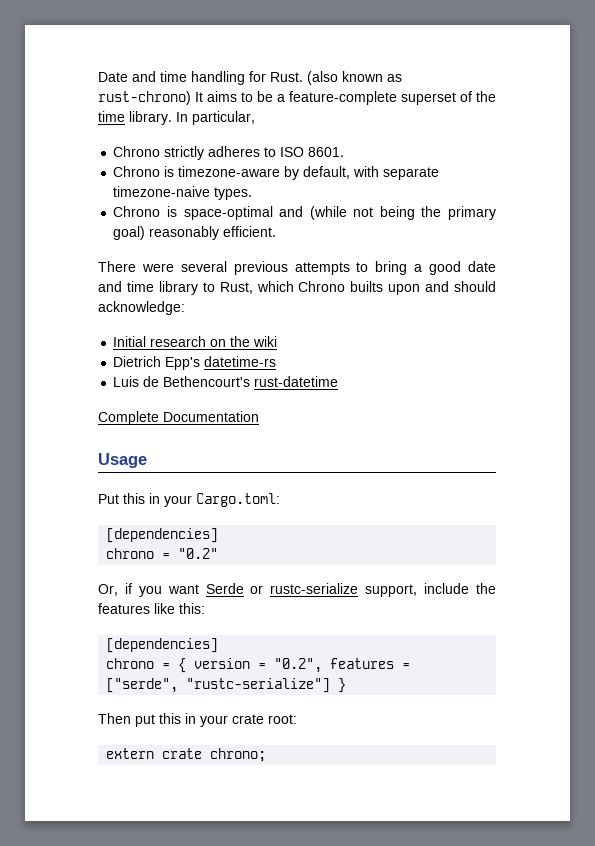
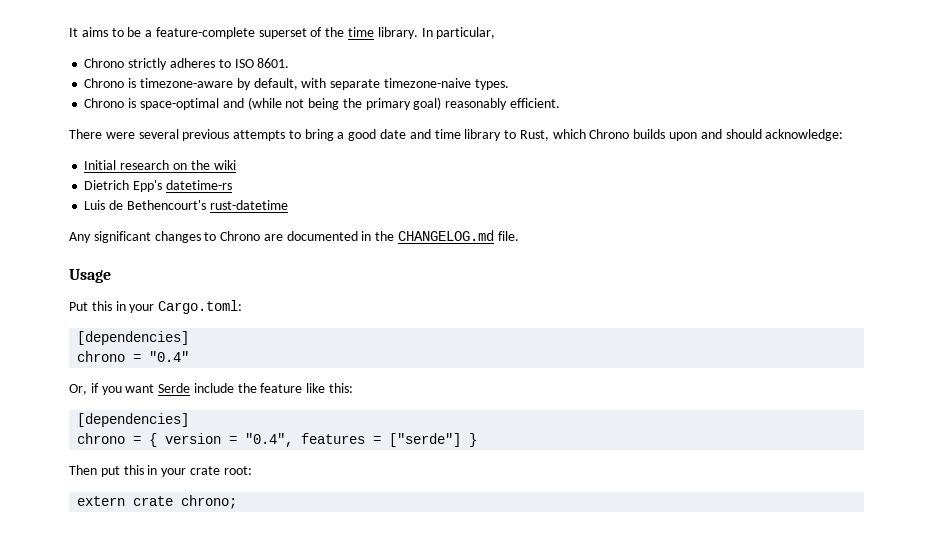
[98,71,402,85] [98,91,191,105] Date and time handling for Rust. (also known as rust-chrono) -> (69, 32) none
[350,281,384,292] builts -> [633,129,666,139] builds
[98,411,259,425] Complete Documentation -> [69,230,519,243] Any significant changes to Chrono are documented in the CHANGELOG.md file.
[178,548,219,559] "0.2" -> [149,351,190,362] "0.4"
[250,583,418,597] or rustc-serialize support, -> (191, 388) none
[98,603,150,614] features -> [260,383,303,393] feature
[274,658,323,673] "0.2", -> [245,433,294,447] "0.4",
[106,678,331,693] ["serde", "rustc-serialize"] -> [389,433,462,447] ["serde"]

